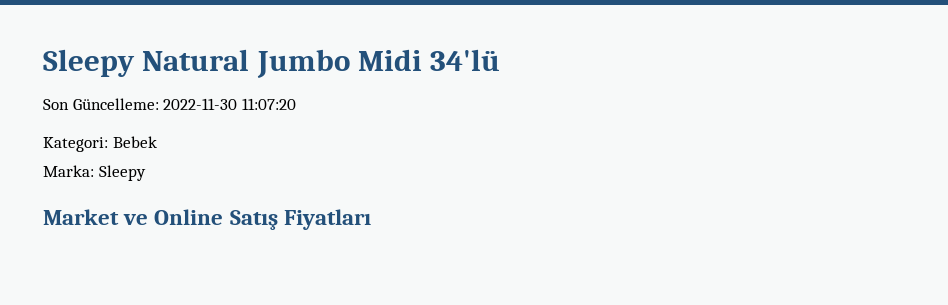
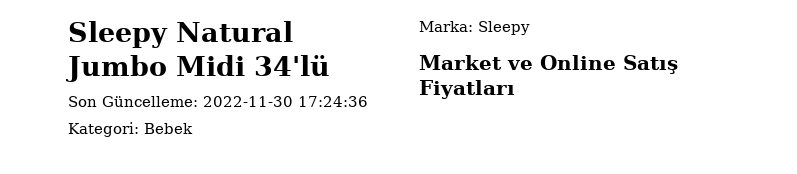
[241,98,296,110] 11:07:20 -> [298,96,368,107] 17:24:36

